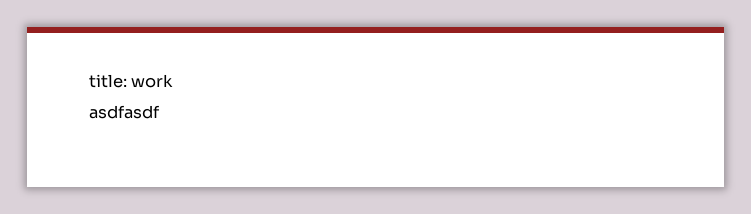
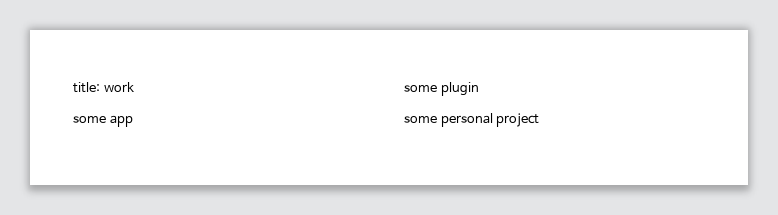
[89,105,160,119] asdfasdf -> [73,115,133,127] [404,82,479,96] [404,113,540,127] some app // some plugin // some personal project

